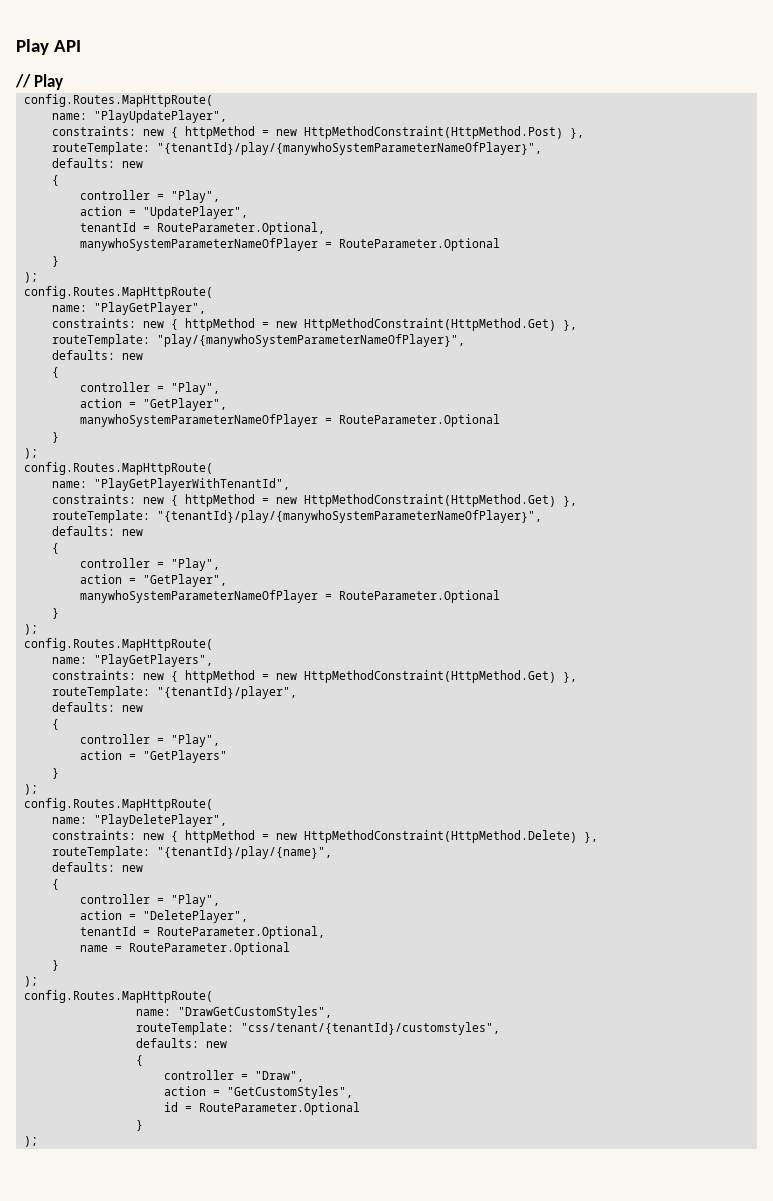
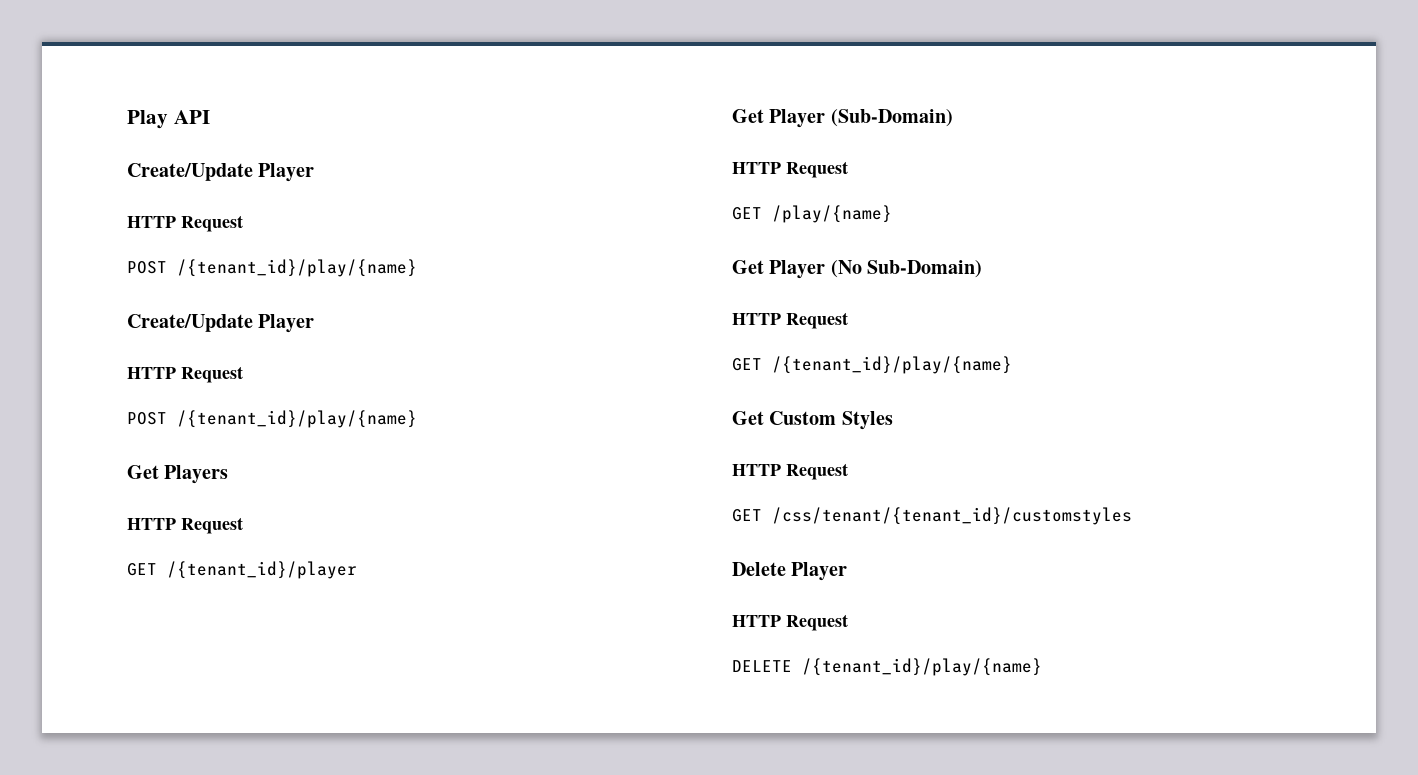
[15,74,64,90] [23,94,213,107] [51,110,227,123] [51,126,584,139] [51,142,542,155] [51,158,143,168] [51,175,59,186] [79,190,220,203] [79,206,248,219] [79,222,325,235] [79,238,500,251] [51,256,59,267] [23,272,38,283] [23,286,213,299] [51,302,206,315] [51,318,577,331] [51,334,465,347] [51,350,143,360] [51,367,59,378] [79,382,220,395] [79,398,227,411] [79,414,500,427] [51,432,59,443] [23,448,38,459] [23,462,213,475] [51,478,290,491] [51,494,577,507] [51,510,542,523] [51,526,143,536] [51,543,59,554] [79,558,220,571] [79,574,227,587] [79,590,500,603] [51,608,59,619] [23,624,38,635] [23,638,213,651] [51,654,213,667] [51,670,577,683] [51,686,297,699] [51,702,143,712] [51,719,59,730] [79,734,220,747] [79,750,227,763] [51,768,59,779] [23,784,38,795] [23,798,213,811] [51,814,227,827] [51,830,598,843] [51,846,332,859] [51,862,143,872] [51,879,59,890] [79,894,220,907] [79,910,248,923] [79,926,325,939] [79,942,290,955] [51,960,59,971] [23,976,38,987] [23,990,213,1003] [135,1006,332,1019] [135,1022,500,1035] [135,1038,227,1048] [135,1055,143,1066] [163,1070,304,1082] [163,1086,353,1099] [163,1102,360,1115] [135,1120,143,1131] [23,1136,38,1147] // Play // config.Routes.MapHttpRoute( // name: "PlayUpdatePlayer", // constraints: new { httpMethod = new HttpMethodConstraint(HttpMethod.Post) }, // routeTemplate: "{tenantId}/play/{manywhoSystemParameterNameOfPlayer}", // defaults: new // { // controller = "Play", // action = "UpdatePlayer", // tenantId = RouteParameter.Optional, // manywhoSystemParameterNameOfPlayer = RouteParameter.Optional // } // ); // config.Routes.MapHttpRoute( // name: "PlayGetPlayer", // constraints: new { httpMethod = new HttpMethodConstraint(HttpMethod.Get) }, // routeTemplate: "play/{manywhoSystemParameterNameOfPlayer}", // defaults: new // { // controller = "Play", // action = "GetPlayer", // manywhoSystemParameterNameOfPlayer = RouteParameter.Optional // } // ); // config.Routes.MapHttpRoute( // name: "PlayGetPlayerWithTenantId", // constraints: new { httpMethod = new HttpMethodConstraint(HttpMethod.Get) }, // routeTemplate: "{tenantId}/play/{manywhoSystemParameterNameOfPlayer}", // defaults: new // { // controller = "Play", // action = "GetPlayer", // manywhoSystemParameterNameOfPlayer = RouteParameter.Optional // } // ); // config.Routes.MapHttpRoute( // name: "PlayGetPlayers", // constraints: new { httpMethod = new HttpMethodConstraint(HttpMethod.Get) }, // routeTemplate: "{tenantId}/player", // defaults: new // { // controller = "Play", // action = "GetPlayers" // } // ); // config.Routes.MapHttpRoute( // name: "PlayDeletePlayer", // constraints: new { httpMethod = new HttpMethodConstraint(HttpMethod.Delete) }, // routeTemplate: "{tenantId}/play/{name}", // defaults: new // { // controller = "Play", // action = "DeletePlayer", // tenantId = RouteParameter.Optional, // name = RouteParameter.Optional // } // ); // config.Routes.MapHttpRoute( // name: "DrawGetCustomStyles", // routeTemplate: "css/tenant/{tenantId}/customstyles", // defaults: new // { // controller = "Draw", // action = "GetCustomStyles", // id = RouteParameter.Optional // } // ); -> [127,163,315,182] [127,215,243,232] [127,259,417,277] [127,314,315,333] [127,366,243,383] [127,410,417,428] [127,465,229,484] [127,517,243,534] [127,561,357,579] [732,109,953,128] [732,161,848,178] [732,205,892,223] [732,260,983,279] [732,312,848,329] [732,356,1012,374] [732,411,893,430] [732,463,848,480] [732,507,1132,525] [732,562,848,581] [732,614,848,631] [732,658,1042,676] Create/Update Player // HTTP Request // POST /{tenant_id}/play/{name} // Create/Update Player // HTTP Request // POST /{tenant_id}/play/{name} // Get Players // HTTP Request // GET /{tenant_id}/player // Get Player (Sub-Domain) // HTTP Request // GET /play/{name} // Get Player (No Sub-Domain) // HTTP Request // GET /{tenant_id}/play/{name} // Get Custom Styles // HTTP Request // GET /css/tenant/{tenant_id}/customstyles // Delete Player // HTTP Request // DELETE /{tenant_id}/play/{name}

